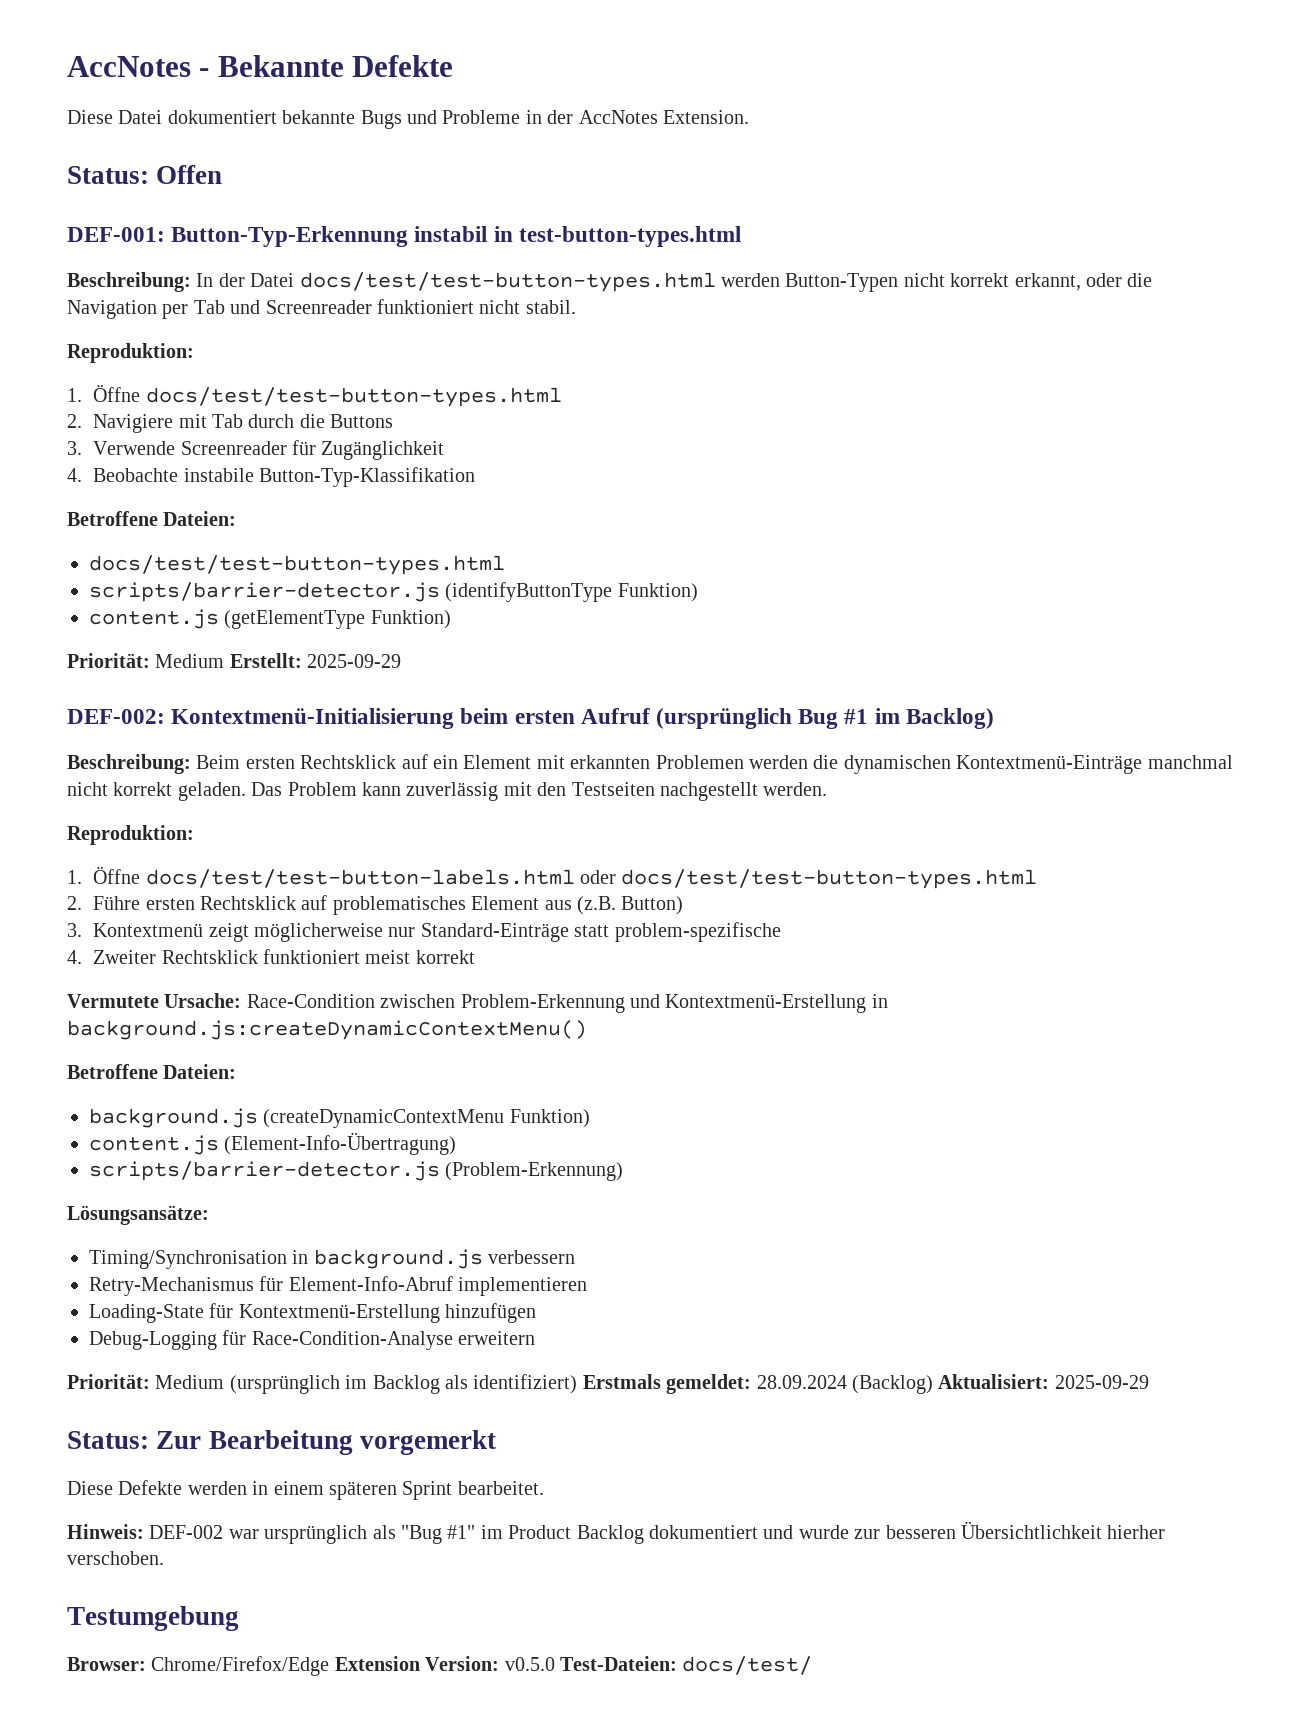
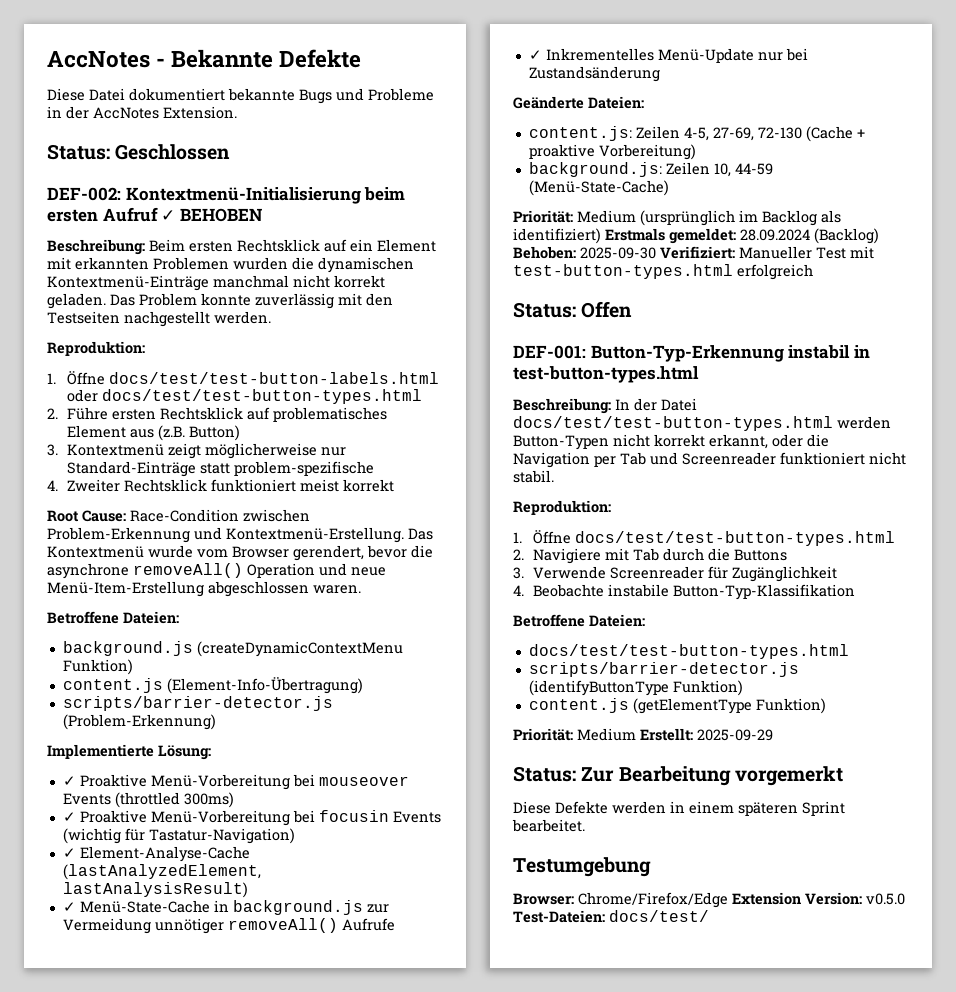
(749, 117) none -> [47,144,231,160] [47,187,406,204] [47,207,262,222] [47,239,436,255] [47,257,414,273] [47,275,385,291] [47,293,393,309] [47,311,271,327] [47,341,145,356] [47,371,440,385] [67,389,423,404] [47,407,388,422] [67,425,241,441] [47,443,347,459] [67,461,375,477] [47,479,395,492] [47,509,310,522] [47,527,433,543] [47,545,433,561] [47,563,386,579] [47,581,361,597] [47,611,179,624] [62,641,403,657] [62,659,133,675] [62,677,363,694] [62,696,333,711] [62,714,216,730] [47,744,211,760] [62,774,409,790] [62,792,234,808] [62,810,441,826] [62,828,295,844] [62,846,250,862] [62,864,261,880] [62,882,248,898] [62,900,389,915] [62,918,395,934] [528,48,808,63] [528,66,660,82] [513,96,644,109] [528,126,865,142] [528,144,696,160] [528,162,773,177] [528,180,669,196] [513,210,841,226] [513,228,879,244] [513,246,874,259] [513,264,813,280] // Status: Geschlossen // DEF-002: Kontextmenü-Initialisierung beim ersten Aufruf ✓ BEHOBEN // Beschreibung: Beim ersten Rechtsklick auf ein Element mit erkannten Problemen wurden die dynamischen Kontextmenü-Einträge manchmal nicht korrekt geladen. Das Problem konnte zuverlässig mit den Testseiten nachgestellt werden. // Reproduktion: // 1. Öffne docs/test/test-button-labels.html oder docs/test/test-button-types.html // 2. Führe ersten Rechtsklick auf problematisches Element aus (z.B. Button) // 3. Kontextmenü zeigt möglicherweise nur Standard-Einträge statt problem-spezifische // 4. Zweiter Rechtsklick funktioniert meist korrekt // Root Cause: Race-Condition zwischen Problem-Erkennung und Kontextmenü-Erstellung. Das Kontextmenü wurde vom Browser gerendert, bevor die asynchrone removeAll() Operation und neue Menü-Item-Erstellung abgeschlossen waren. // Betroffene Dateien: // background.js (createDynamicContextMenu Funktion) // content.js (Element-Info-Übertragung) // scripts/barrier-detector.js (Problem-Erkennung) // Implementierte Lösung: // ✓ Proaktive Menü-Vorbereitung bei mouseover Events (throttled 300ms) // ✓ Proaktive Menü-Vorbereitung bei focusin Events (wichtig für Tastatur-Navigation) // ✓ Element-Analyse-Cache (lastAnalyzedElement, lastAnalysisResult) // ✓ Menü-State-Cache in background.js zur Vermeidung unnötiger removeAll() Aufrufe // ✓ Inkrementelles Menü-Update nur bei Zustandsänderung // Geänderte Dateien: // content.js: Zeilen 4-5, 27-69, 72-130 (Cache + proaktive Vorbereitung) // background.js: Zeilen 10, 44-59 (Menü-State-Cache) // Priorität: Medium (ursprünglich im Backlog als identifiziert) Erstmals gemeldet: 28.09.2024 (Backlog) Behoben: 2025-09-30 Verifiziert: Manueller Test mit test-button-types.html erfolgreich
[67,708,994,729] [67,754,1233,774] [67,782,828,801] [67,825,194,845] [67,866,1038,889] [67,895,684,915] [67,922,781,942] [67,949,475,964] [67,993,888,1013] [67,1020,587,1040] [67,1064,237,1079] [89,1108,590,1128] [89,1132,457,1155] [89,1161,624,1181] [67,1205,209,1225] [89,1249,576,1269] [89,1276,588,1296] [89,1303,537,1323] [89,1330,536,1350] [67,1374,1149,1394] // DEF-002: Kontextmenü-Initialisierung beim ersten Aufruf (ursprünglich Bug #1 im Backlog) // Beschreibung: Beim ersten Rechtsklick auf ein Element mit erkannten Problemen werden die dynamischen Kontextmenü-Einträge manchmal nicht korrekt geladen. Das Problem kann zuverlässig mit den Testseiten nachgestellt werden. // Reproduktion: // 1. Öffne docs/test/test-button-labels.html oder docs/test/test-button-types.html // 2. Führe ersten Rechtsklick auf problematisches Element aus (z.B. Button) // 3. Kontextmenü zeigt möglicherweise nur Standard-Einträge statt problem-spezifische // 4. Zweiter Rechtsklick funktioniert meist korrekt // Vermutete Ursache: Race-Condition zwischen Problem-Erkennung und Kontextmenü-Erstellung in background.js:createDynamicContextMenu() // Betroffene Dateien: // background.js (createDynamicContextMenu Funktion) // content.js (Element-Info-Übertragung) // scripts/barrier-detector.js (Problem-Erkennung) // Lösungsansätze: // Timing/Synchronisation in background.js verbessern // Retry-Mechanismus für Element-Info-Abruf implementieren // Loading-State für Kontextmenü-Erstellung hinzufügen // Debug-Logging für Race-Condition-Analyse erweitern // Priorität: Medium (ursprünglich im Backlog als identifiziert) Erstmals gemeldet: 28.09.2024 (Backlog) Aktualisiert: 2025-09-29 -> (773, 735) none
[67,1521,1166,1544] [67,1551,164,1565] // Hinweis: DEF-002 war ursprünglich als "Bug #1" im Product Backlog dokumentiert und wurde zur besseren Übersichtlichkeit hierher verschoben. -> (585, 825) none

